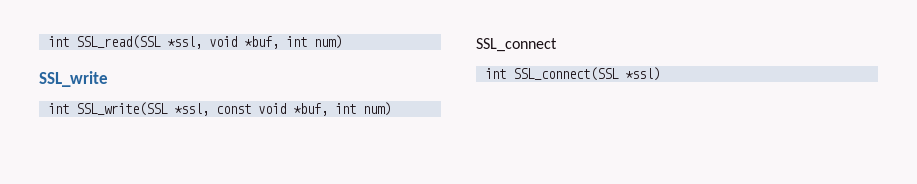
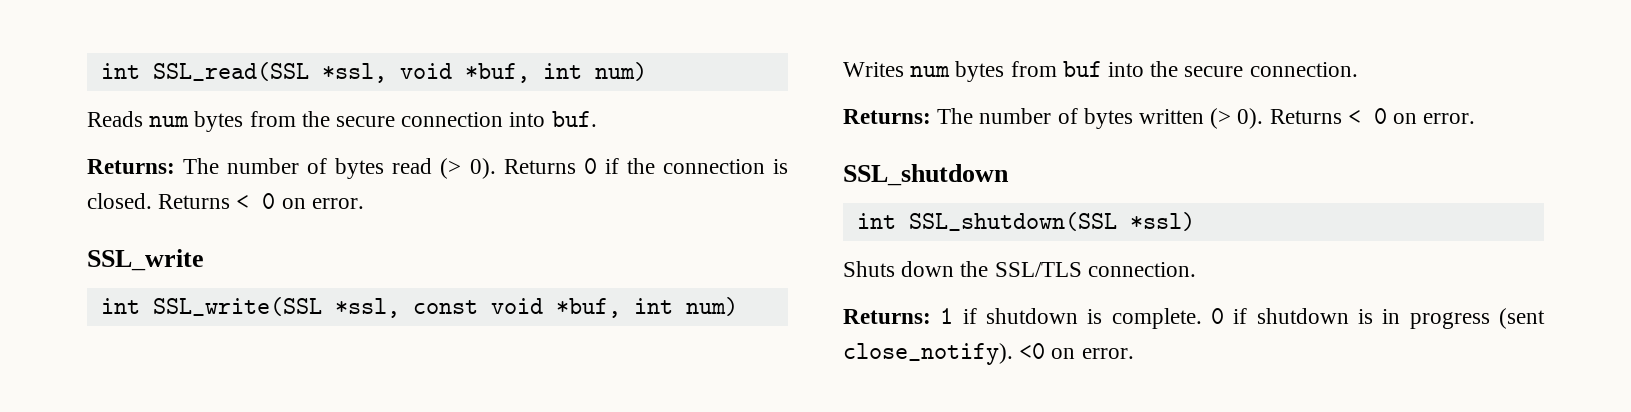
(343, 42) none -> [87,111,597,132] [87,158,789,179] [87,193,364,209] // Reads num bytes from the secure connection into buf. // Returns: The number of bytes read (> 0). Returns 0 if the connection is closed. Returns < 0 on error.
[476,38,557,52] [485,67,620,81] SSL_connect // int SSL_connect(SSL -> [843,61,1358,82] [843,108,1476,129] [843,164,1009,186] [856,212,1117,231] Writes num bytes from buf into the secure connection. // Returns: The number of bytes written (> 0). Returns < 0 on error. // SSL_shutdown // int SSL_shutdown(SSL
(661, 74) none -> [843,261,1196,277] [843,308,1545,329] [843,343,1134,365] // Shuts down the SSL/TLS connection. // Returns: 1 if shutdown is complete. 0 if shutdown is in progress (sent close_notify). <0 on error.

